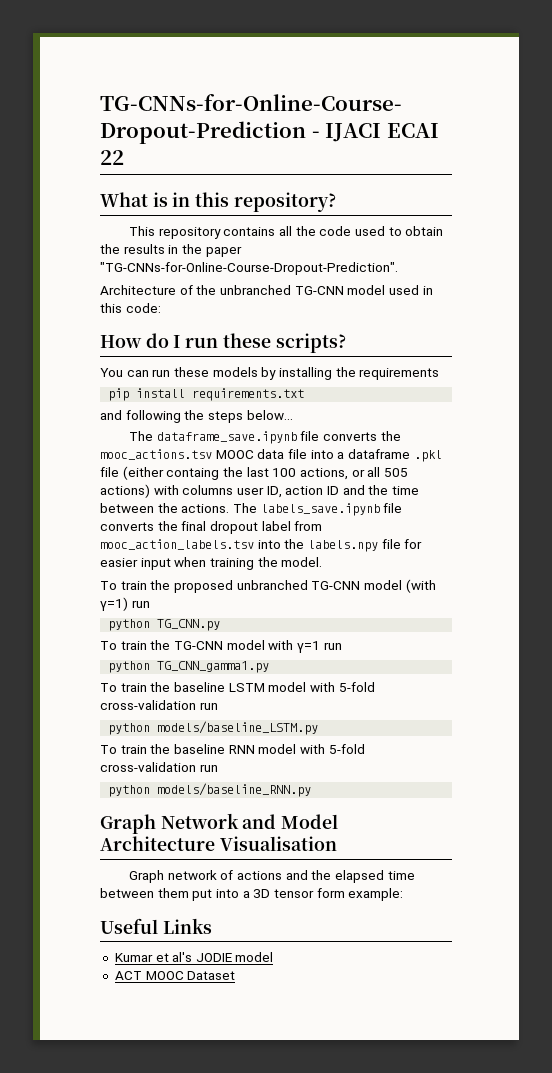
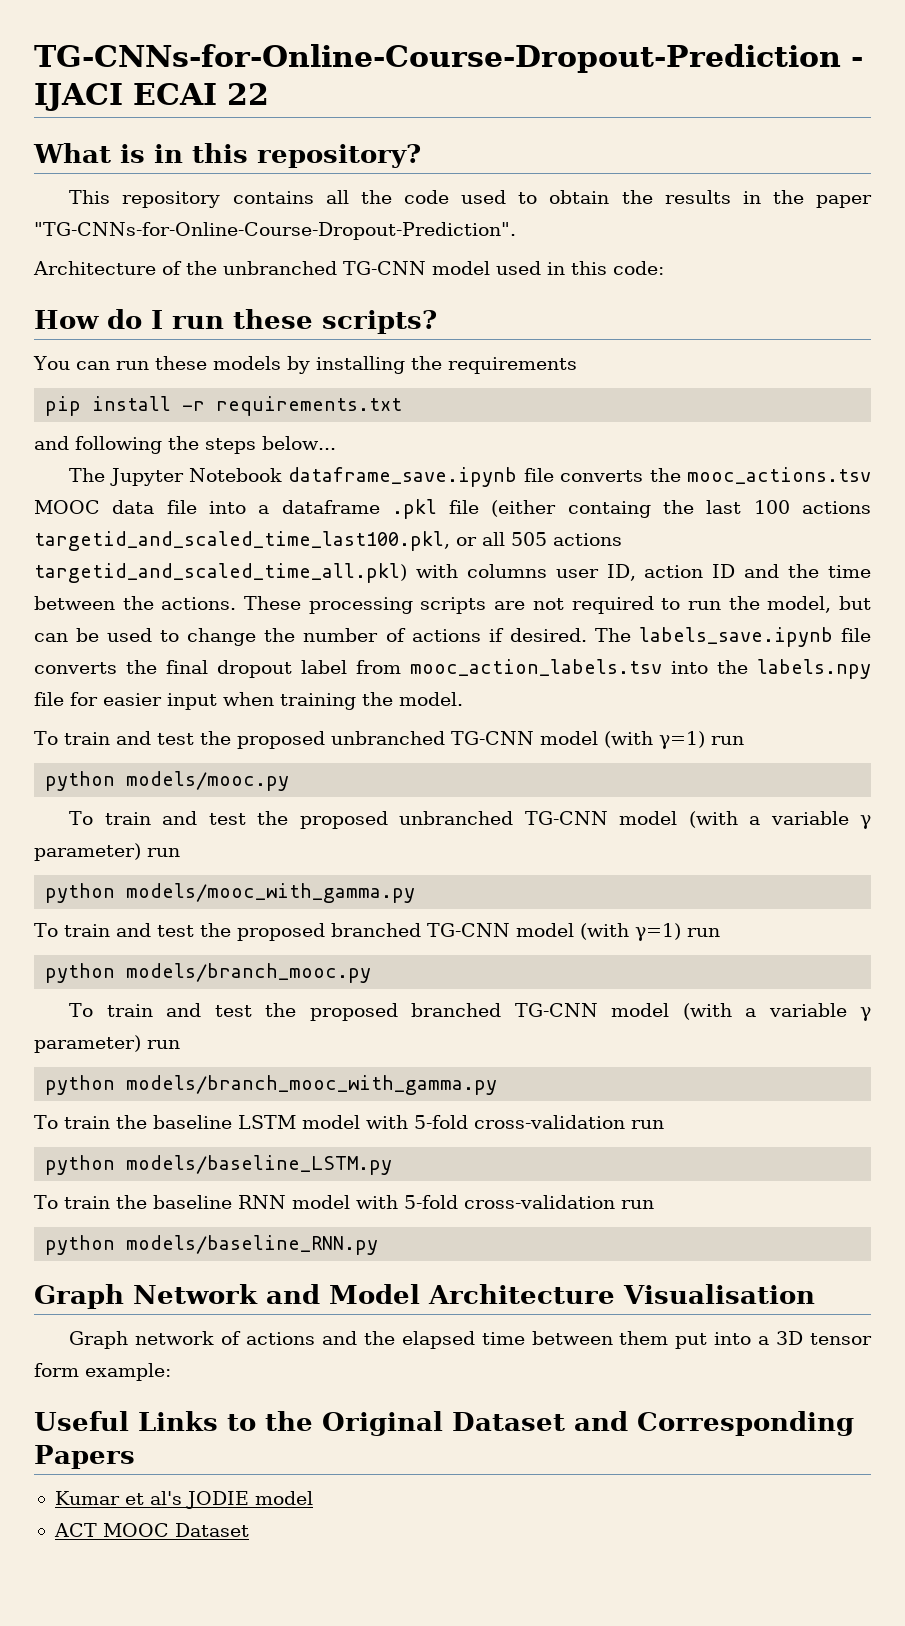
(186, 393) none -> [182,401,206,411] -r
(154, 436) none -> [109,468,283,486] Jupyter Notebook
[299,468,348,480] actions, -> [801,501,871,514] [34,531,450,551] actions targetid_and_scaled_time_last100.pkl,
[100,484,150,498] actions) -> [553,533,622,546] [34,563,407,583] actions targetid_and_scaled_time_all.pkl)
(230, 508) none -> [244,596,872,614] [34,628,587,646] These processing scripts are not required to run the model, but can be used to change the number of actions if desired.
(147, 585) none -> [115,731,194,745] and test
[157,619,221,631] [100,640,342,653] [108,661,270,673] TG_CNN.py // To train the TG-CNN model with γ=1 run // python TG_CNN_gamma1.py -> [126,771,290,791] [69,811,872,829] [34,843,180,861] [45,883,416,903] [34,923,720,941] [45,963,372,983] [69,1003,872,1021] [34,1035,180,1053] [45,1075,498,1095] models/mooc.py // To train and test the proposed unbranched TG-CNN model (with a variable γ parameter) run // python models/mooc_with_gamma.py // To train and test the proposed branched TG-CNN model (with γ=1) run // python models/branch_mooc.py // To train and test the proposed branched TG-CNN model (with a variable γ parameter) run // python models/branch_mooc_with_gamma.py
(212, 926) none -> [227,1411,854,1436] [34,1445,135,1469] to the Original Dataset and Corresponding Papers

